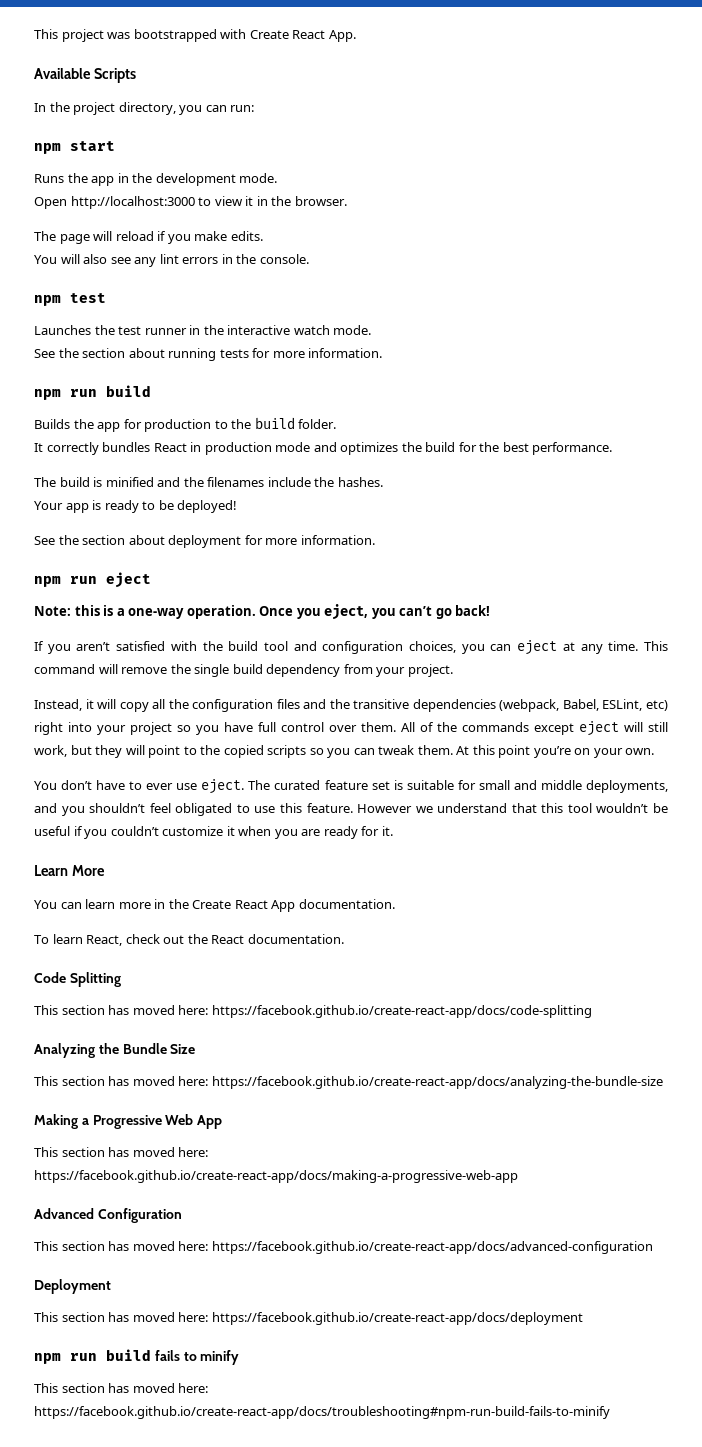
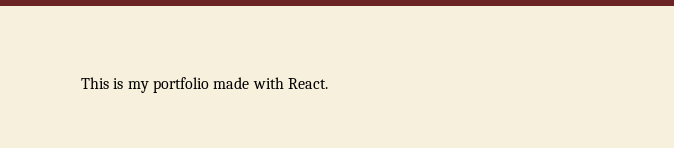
[34,29,356,42] [34,68,136,83] [34,102,255,115] [34,141,115,154] [34,173,278,186] [34,196,347,209] [34,231,263,244] [34,254,309,267] [34,293,106,306] [34,325,372,335] [34,348,383,361] [34,385,151,400] [34,417,337,432] [34,442,613,455] [34,477,383,487] [34,500,238,513] [34,535,375,548] [34,572,151,588] [34,604,491,620] [34,640,669,655] [34,664,453,677] [34,699,668,712] [34,721,668,736] [34,745,655,758] [34,779,668,794] [34,803,668,816] [34,826,393,839] [34,865,105,876] [34,899,395,912] [34,934,344,946] [34,972,121,987] [34,1005,592,1018] [34,1043,196,1058] [34,1076,663,1089] [34,1114,223,1129] [34,1147,209,1157] [34,1170,518,1183] [34,1208,182,1223] [34,1241,653,1254] [34,1279,111,1294] [34,1312,583,1325] [34,1349,240,1365] [34,1383,209,1393] [34,1406,610,1419] This project was bootstrapped with Create React App. // Available Scripts // In the project directory, you can run: // npm start // Runs the app in the development mode. // Open http://localhost:3000 to view it in the browser. // The page will reload if you make edits. // You will also see any lint errors in the console. // npm test // Launches the test runner in the interactive watch mode. // See the section about running tests for more information. // npm run build // Builds the app for production to the build folder. // It correctly bundles React in production mode and optimizes the build for the best performance. // The build is minified and the filenames include the hashes. // Your app is ready to be deployed! // See the section about deployment for more information. // npm run eject // Note: this is a one-way operation. Once you eject, you can’t go back! // If you aren’t satisfied with the build tool and configuration choices, you can eject at any time. This command will remove the single build dependency from your project. // Instead, it will copy all the configuration files and the transitive dependencies (webpack, Babel, ESLint, etc) right into your project so you have full control over them. All of the commands except eject will still work, but they will point to the copied scripts so you can tweak them. At this point you’re on your own. // You don’t have to ever use eject. The curated feature set is suitable for small and middle deployments, and you shouldn’t feel obligated to use this feature. However we understand that this tool wouldn’t be useful if you couldn’t customize it when you are ready for it. // Learn More // You can learn more in the Create React App documentation. // To learn React, check out the React documentation. // Code Splitting // This section has moved here: https://facebook.github.io/create-react-app/docs/code-splitting // Analyzing the Bundle Size // This section has moved here: https://facebook.github.io/create-react-app/docs/analyzing-the-bundle-size // Making a Progressive Web App // This section has moved here: https://facebook.github.io/create-react-app/docs/making-a-progressive-web-app // Advanced Configuration // This section has moved here: https://facebook.github.io/create-react-app/docs/advanced-configuration // Deployment // This section has moved here: https://facebook.github.io/create-react-app/docs/deployment // npm run build fails to minify // This section has moved here: https://facebook.github.io/create-react-app/docs/troubleshooting#npm-run-build-fails-to-minify -> [81,77,328,93] This is my portfolio made with React.

